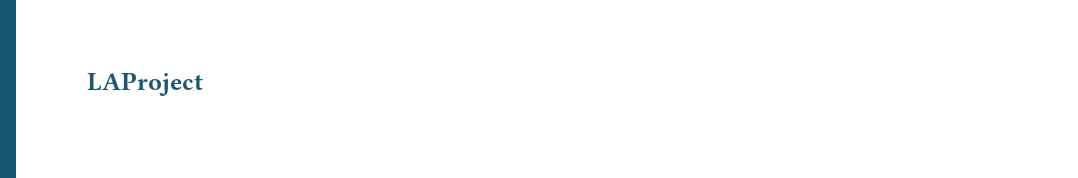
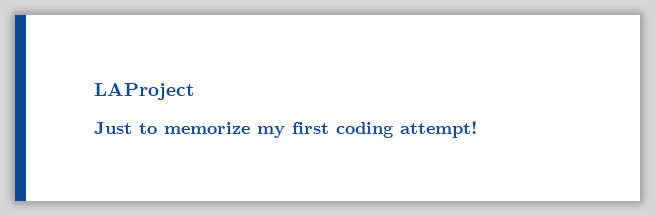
(203, 84) none -> [94,121,477,138] // Just to memorize my first coding attempt!

